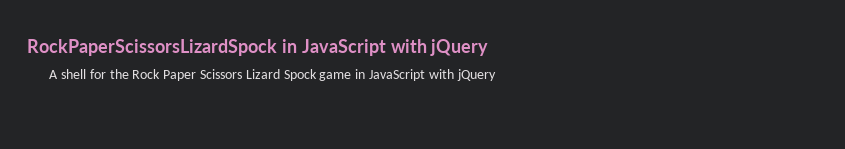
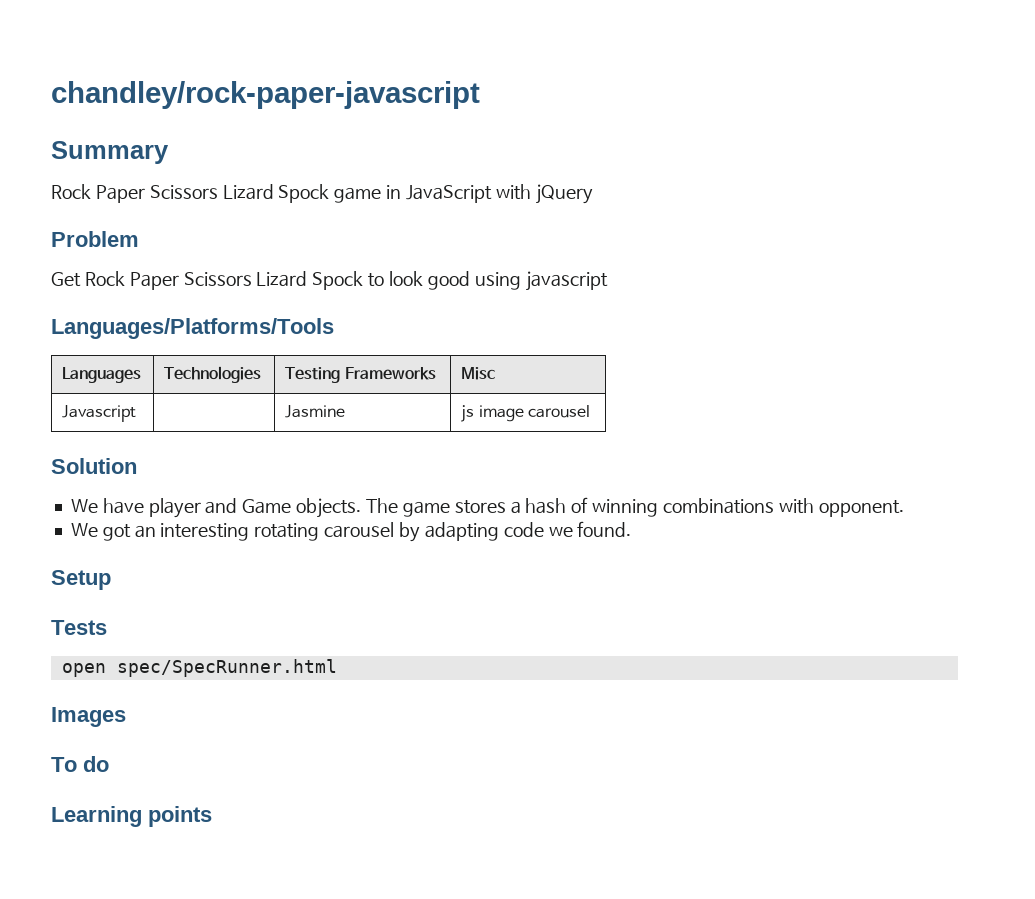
[27,39,489,56] [49,69,129,79] RockPaperScissorsLizardSpock in JavaScript with jQuery // A shell for the -> [51,81,480,109] [51,141,169,164] chandley/rock-paper-javascript // Summary //
(496, 75) none -> [51,231,139,247] [51,271,608,291] [51,318,334,339] [62,367,142,383] [164,366,262,383] [285,367,436,383] [461,367,496,380] [62,405,137,422] [285,405,346,418] [461,405,591,422] [51,458,137,474] [70,497,904,518] [70,521,632,542] [51,570,111,590] [51,620,107,635] [61,659,337,677] [51,707,126,727] [51,756,109,772] [51,806,212,827] // Problem // Get Rock Paper Scissors Lizard Spock to look good using javascript // Languages/Platforms/Tools // Languages | Technologies | Testing Frameworks | Misc // Javascript | | Jasmine | js image carousel // Solution // We have player and Game objects. The game stores a hash of winning combinations with opponent. // We got an interesting rotating carousel by adapting code we found. // Setup // Tests // open spec/SpecRunner.html // Images // To do // Learning points

